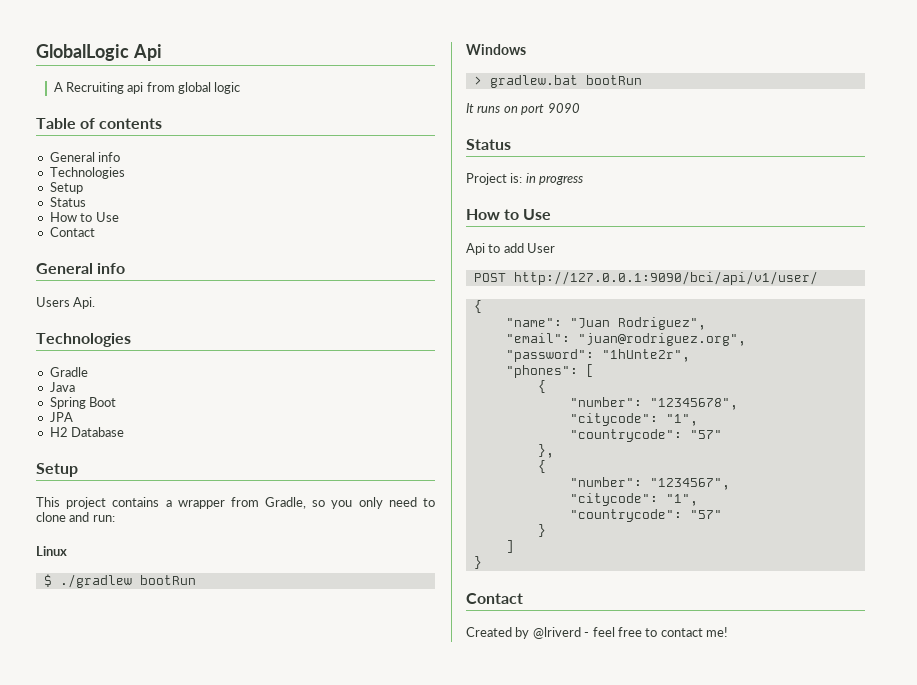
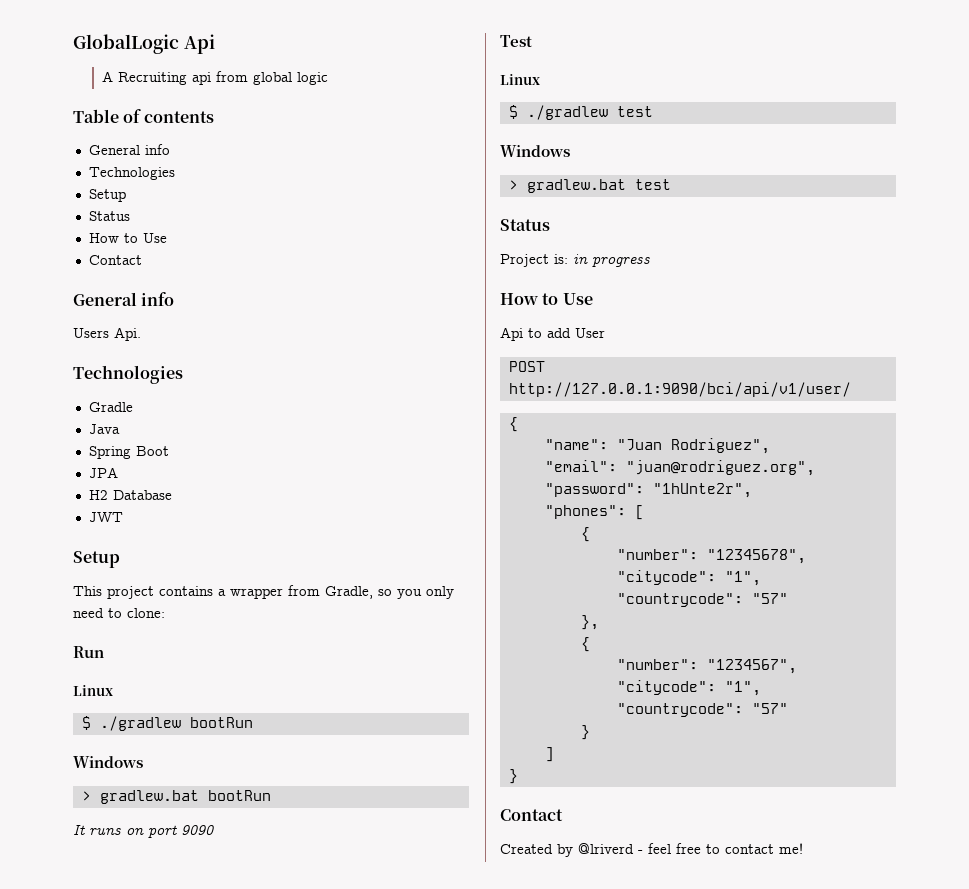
(125, 432) none -> [88,512,123,522] // JWT
[36,512,115,522] clone and run: -> [127,608,165,618] [73,646,104,658] clone: // Run
(580, 108) none -> [500,35,532,47] [500,74,540,85] [508,105,653,120] [500,145,570,157] [508,179,671,193] // Test // Linux // $ ./gradlew test // Windows // > gradlew.bat test

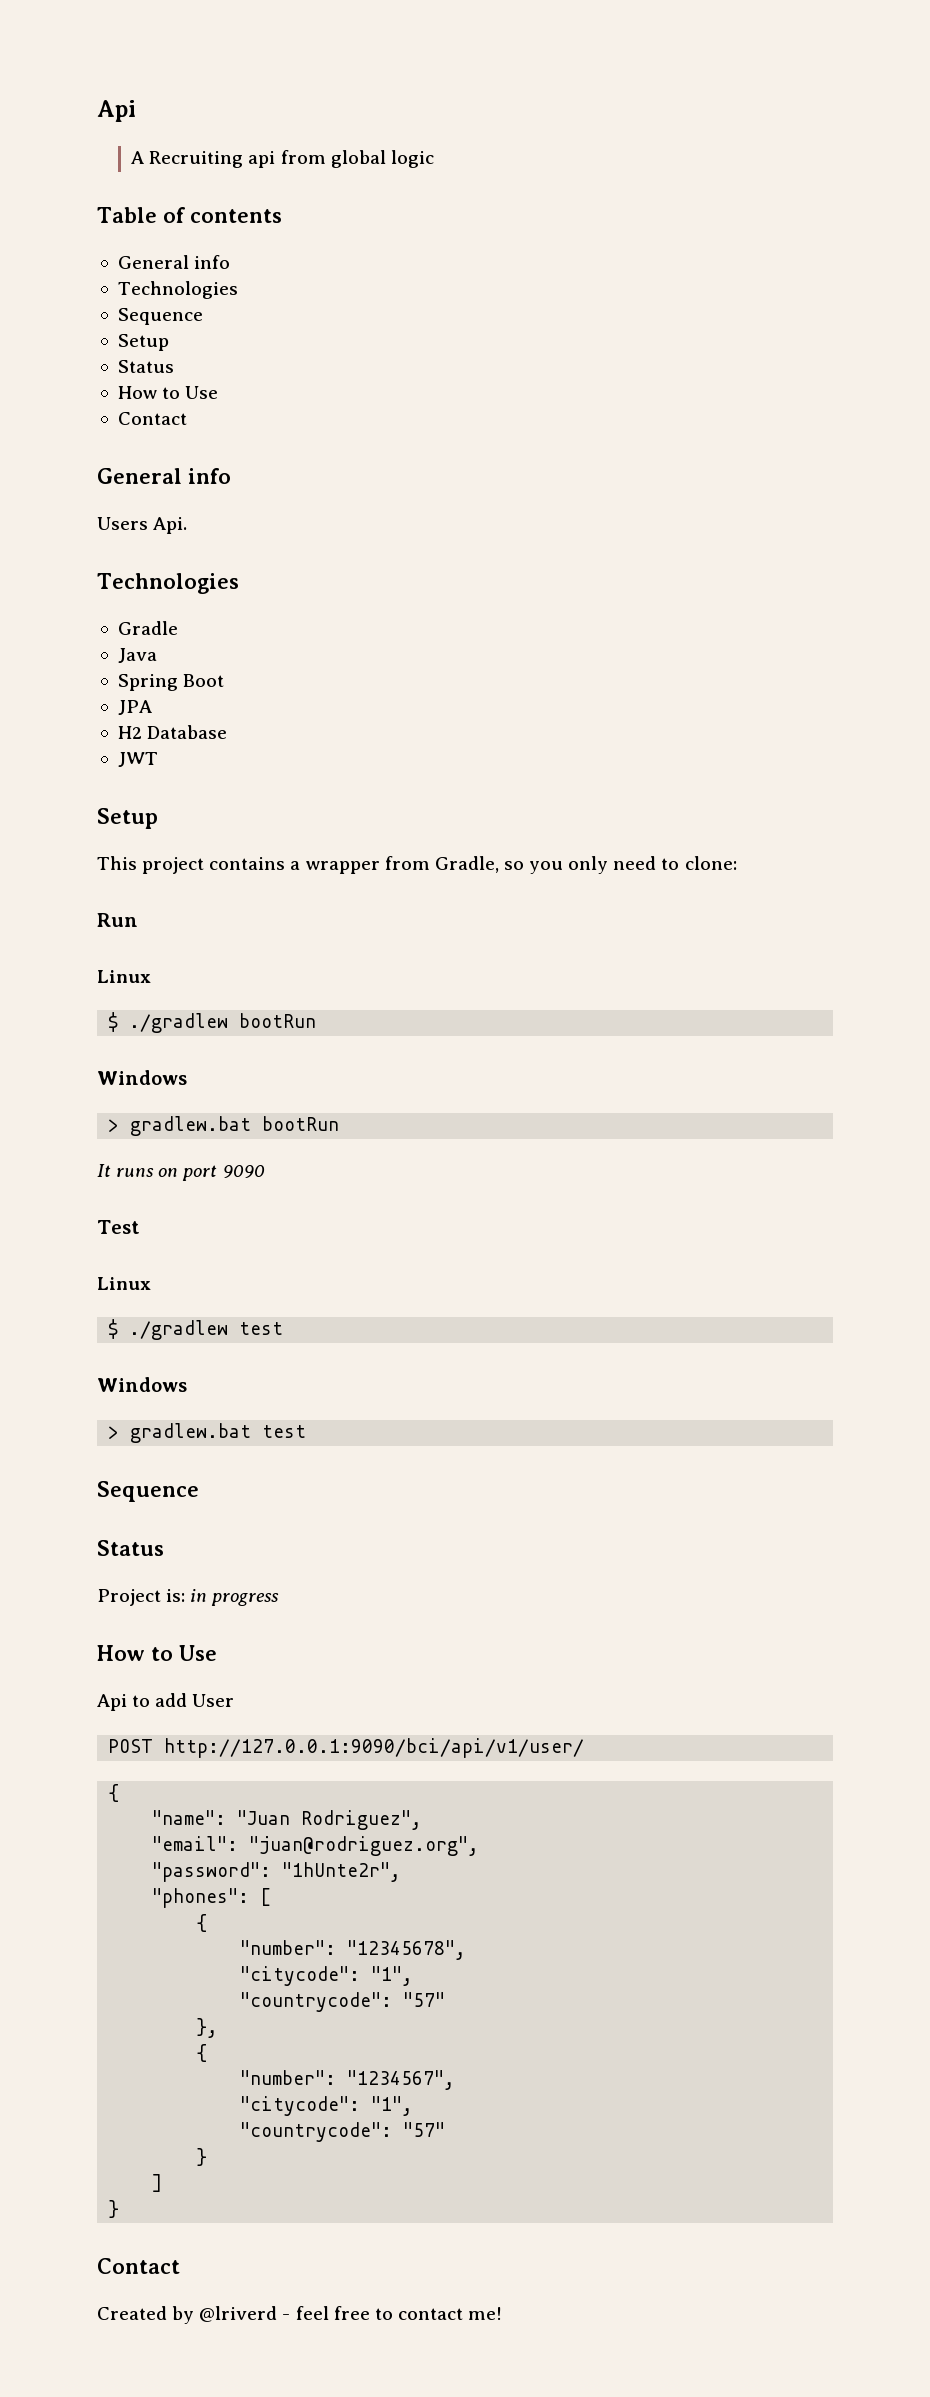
[73,34,179,54] GlobalLogic -> (97, 111) none
(175, 173) none -> [117,308,203,325] // Sequence
(671, 184) none -> [97,1481,199,1502] // Sequence

